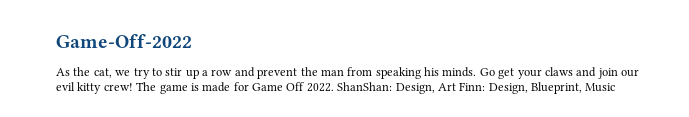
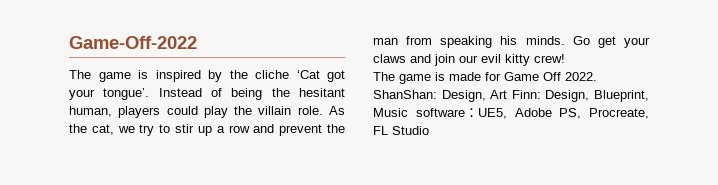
(192, 41) none -> [69,70,345,82] [69,88,345,100] [69,106,323,118] The game is inspired by the cliche ‘Cat got your tongue’. Instead of being the hesitant human, players could play the villain role.
(133, 87) none -> (565, 58) //
(616, 87) none -> [415,108,649,119] [373,126,429,135] software：UE5, Adobe PS, Procreate, FL Studio

